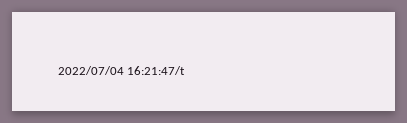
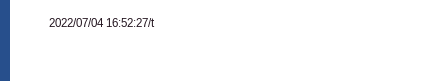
[127,66,186,75] 16:21:47/t -> [106,18,156,27] 16:52:27/t

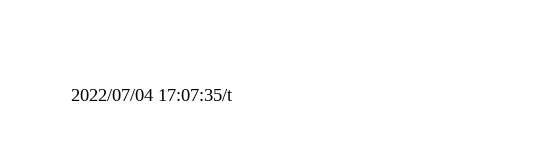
[106,18,156,27] 16:52:27/t -> [158,89,233,101] 17:07:35/t

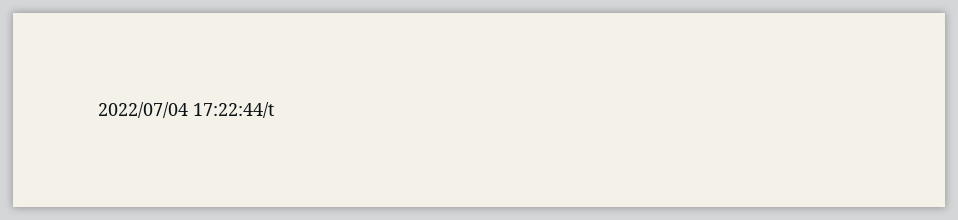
[158,89,233,101] 17:07:35/t -> [193,102,274,118] 17:22:44/t

